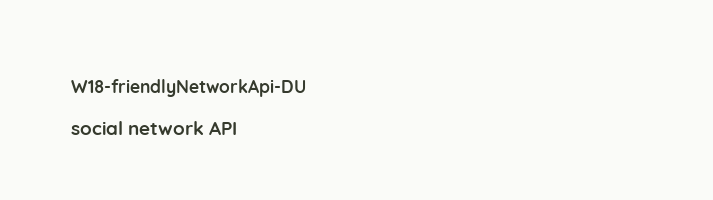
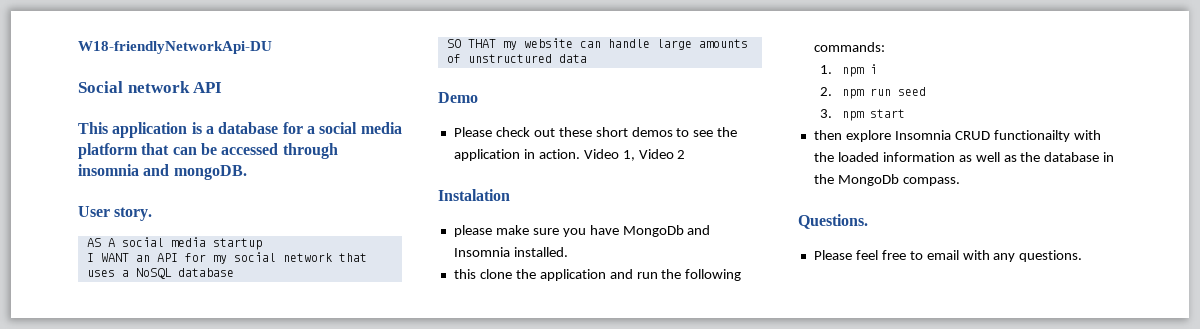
[71,121,238,135] social network API -> [78,81,223,93] [78,122,402,138] [78,143,338,159] [78,164,247,180] [78,206,153,221] [86,237,262,250] [86,252,367,264] [86,268,234,279] [446,38,748,50] [446,54,587,63] [438,92,478,103] [453,127,738,137] [453,149,686,161] [438,189,510,201] [453,225,711,237] [453,247,568,257] [453,269,742,281] [813,42,885,52] [819,64,877,77] [819,87,926,99] [819,109,905,121] [813,130,1101,142] [813,152,1115,162] [813,174,960,186] [798,214,868,229] [813,250,1083,262] Social network API // This application is a database for a social media platform that can be accessed through insomnia and mongoDB. // User story. // AS A social media startup // I WANT an API for my social network that uses a NoSQL database // SO THAT my website can handle large amounts of unstructured data // Demo // Please check out these short demos to see the application in action. Video 1, Video 2 // Instalation // please make sure you have MongoDb and Insomnia installed. // this clone the application and run the following commands: // 1. npm i // 2. npm run seed // 3. npm start // then explore Insomnia CRUD functionailty with the loaded information as well as the database in the MongoDb compass. // Questions. // Please feel free to email with any questions.

